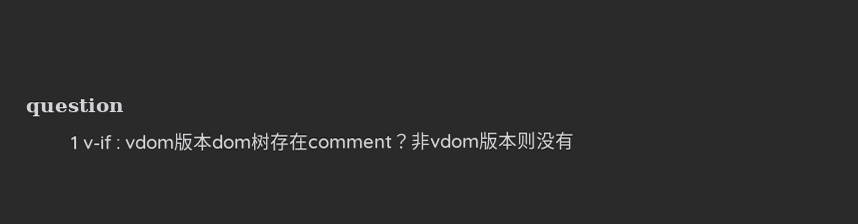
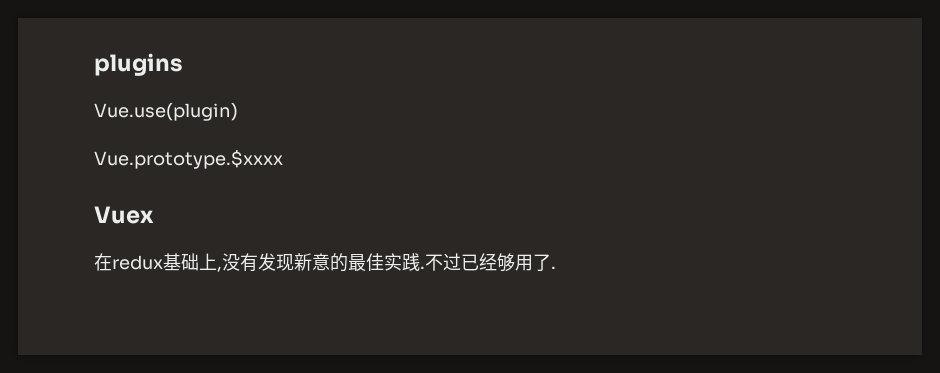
[25,98,125,117] [71,131,576,151] question // 1 v-if : vdom版本dom树存在comment？非vdom版本则没有 -> [94,53,183,76] [94,103,238,121] [94,150,283,169] [94,206,154,224] [94,253,556,272] plugins // Vue.use(plugin) // Vue.prototype.$xxxx // Vuex // 在redux基础上,没有发现新意的最佳实践.不过已经够用了.

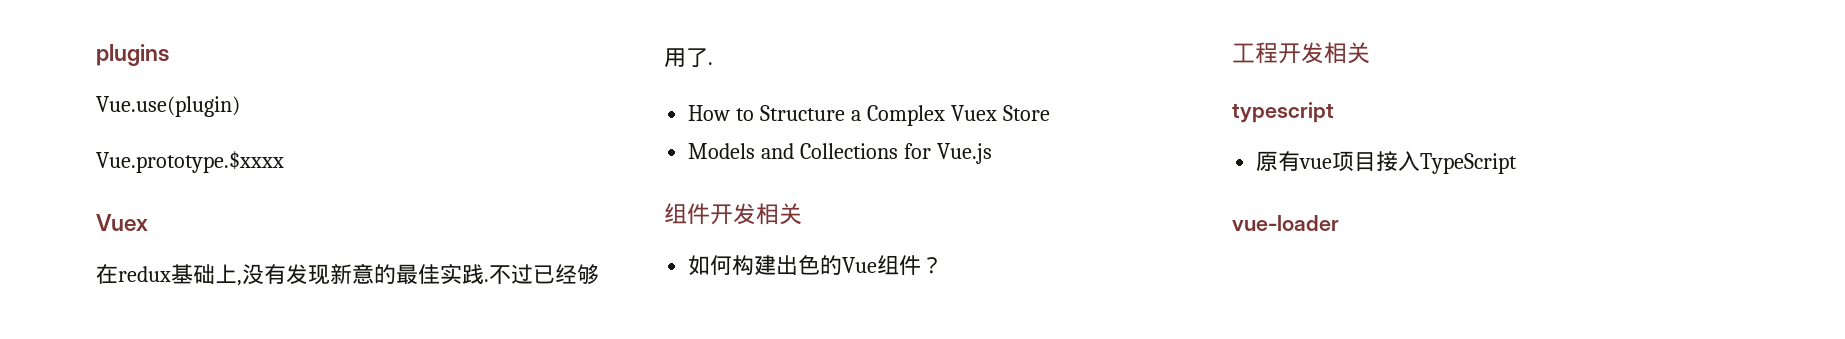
(556, 267) none -> [688,105,1050,126] [688,143,992,164] [664,203,802,225] [688,255,944,276] [1232,42,1370,64] [1232,102,1334,123] [1256,151,1518,174] [1232,215,1339,231] // How to Structure a Complex Vuex Store // Models and Collections for Vue.js // 组件开发相关 // 如何构建出色的Vue组件？ // 工程开发相关 // typescript // 原有vue项目接入TypeScript // vue-loader

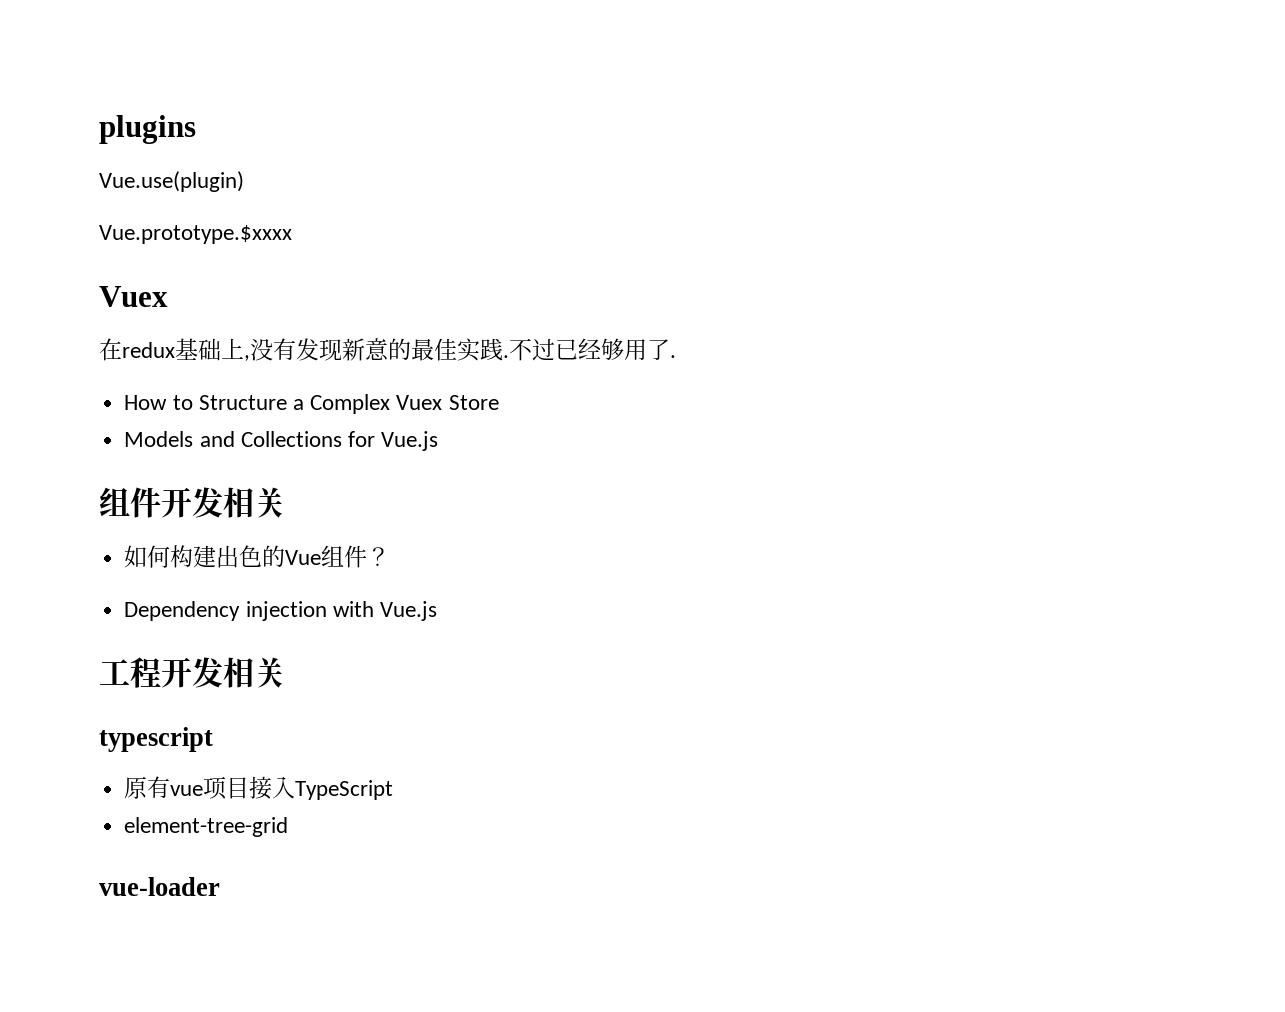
(944, 265) none -> [124,601,437,621] // Dependency injection with Vue.js
(1518, 163) none -> [124,817,289,837] // element-tree-grid

